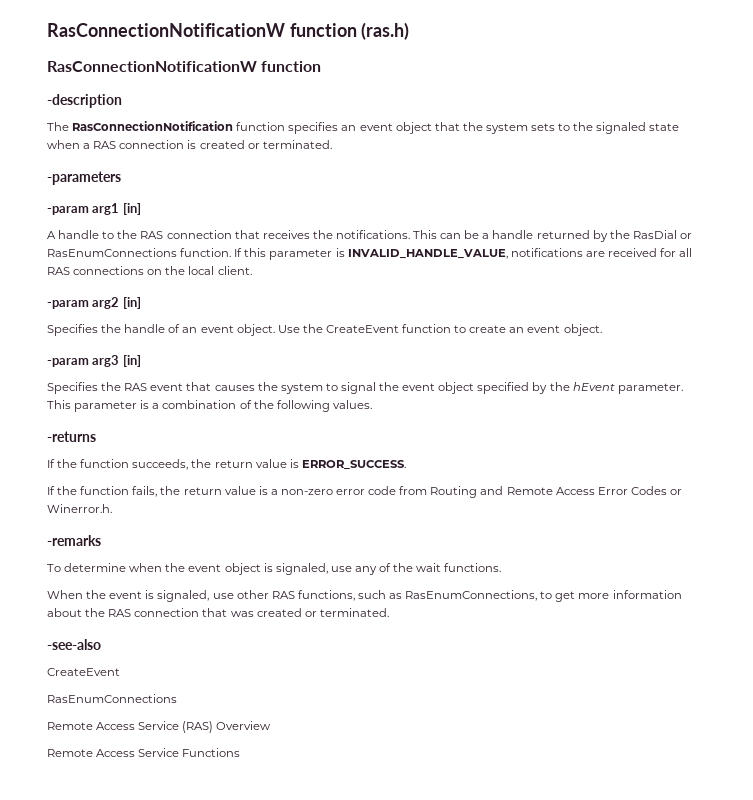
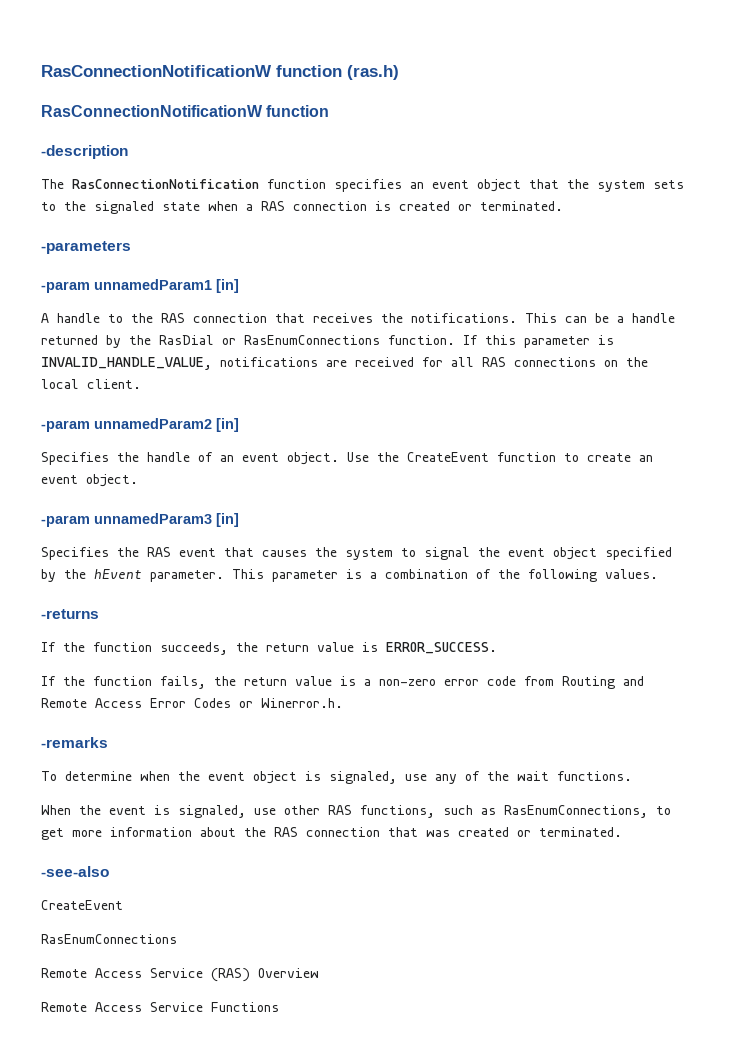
[92,203,120,215] arg1 -> [94,279,212,290] unnamedParam1
[92,297,120,309] arg2 -> [94,418,212,429] unnamedParam2
[92,355,120,367] arg3 -> [94,513,212,524] unnamedParam3

